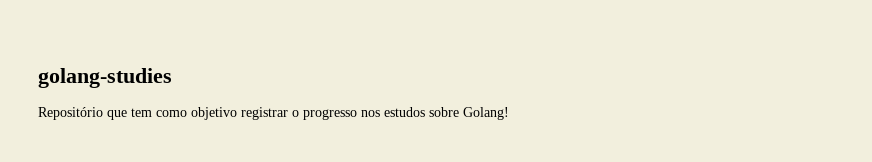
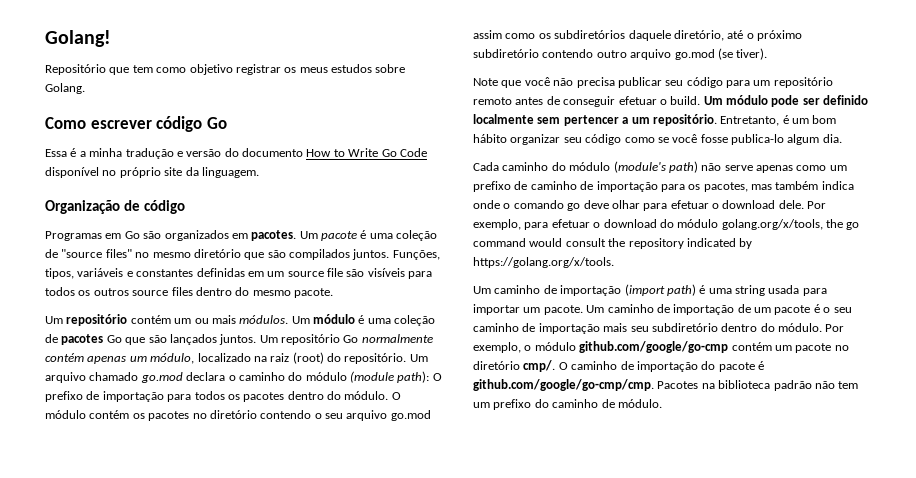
[38,68,172,88] golang-studies -> [45,30,111,47] Golang!
[292,107,509,120] o progresso nos estudos sobre Golang! -> [284,64,406,73] [45,83,85,94] [45,116,227,132] [45,148,427,159] [45,167,259,178] [45,200,185,214] [45,230,438,241] [45,249,440,260] [45,268,433,279] [45,287,333,298] [45,314,436,326] [45,334,433,345] [45,352,428,364] [45,371,442,383] [45,391,401,402] [45,410,431,421] [473,30,802,41] [473,48,768,60] [473,77,833,88] [473,95,869,107] [473,114,837,126] [473,134,842,145] [473,161,847,173] [473,181,854,192] [473,200,827,211] [473,219,860,230] [473,238,753,249] [473,257,614,268] [473,284,827,296] [473,304,852,315] [473,323,845,334] [473,341,849,353] [473,360,764,372] [473,379,859,391] [473,399,662,410] os meus estudos sobre Golang. // Como escrever código Go // Essa é a minha tradução e versão do documento How to Write Go Code disponível no próprio site da linguagem. // Organização de código // Programas em Go são organizados em pacotes. Um pacote é uma coleção de "source files" no mesmo diretório que são compilados juntos. Funções, tipos, variáveis e constantes definidas em um source file são visíveis para todos os outros source files dentro do mesmo pacote. // Um repositório contém um ou mais módulos. Um módulo é uma coleção de pacotes Go que são lançados juntos. Um repositório Go normalmente contém apenas um módulo, localizado na raiz (root) do repositório. Um arquivo chamado go.mod declara o caminho do módulo (module path): O prefixo de importação para todos os pacotes dentro do módulo. O módulo contém os pacotes no diretório contendo o seu arquivo go.mod assim como os subdiretórios daquele diretório, até o próximo subdiretório contendo outro arquivo go.mod (se tiver). // Note que você não precisa publicar seu código para um repositório remoto antes de conseguir efetuar o build. Um módulo pode ser definido localmente sem pertencer a um repositório. Entretanto, é um bom hábito organizar seu código como se você fosse publica-lo algum dia. // Cada caminho do módulo (module's path) não serve apenas como um prefixo de caminho de importação para os pacotes, mas também indica onde o comando go deve olhar para efetuar o download dele. Por exemplo, para efetuar o download do módulo golang.org/x/tools, the go command would consult the repository indicated by https://golang.org/x/tools. // Um caminho de importação (import path) é uma string usada para importar um pacote. Um caminho de importação de um pacote é o seu caminho de importação mais seu subdiretório dentro do módulo. Por exemplo, o módulo github.com/google/go-cmp contém um pacote no diretório cmp/. O caminho de importação do pacote é github.com/google/go-cmp/cmp. Pacotes na biblioteca padrão não tem um prefixo do caminho de módulo.

